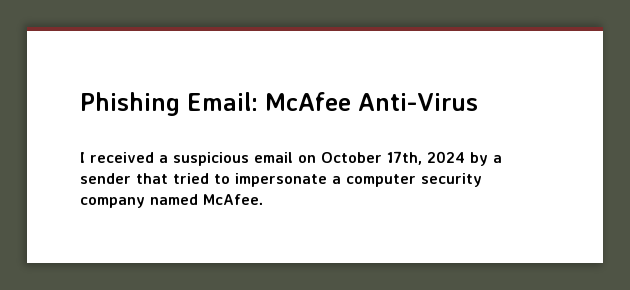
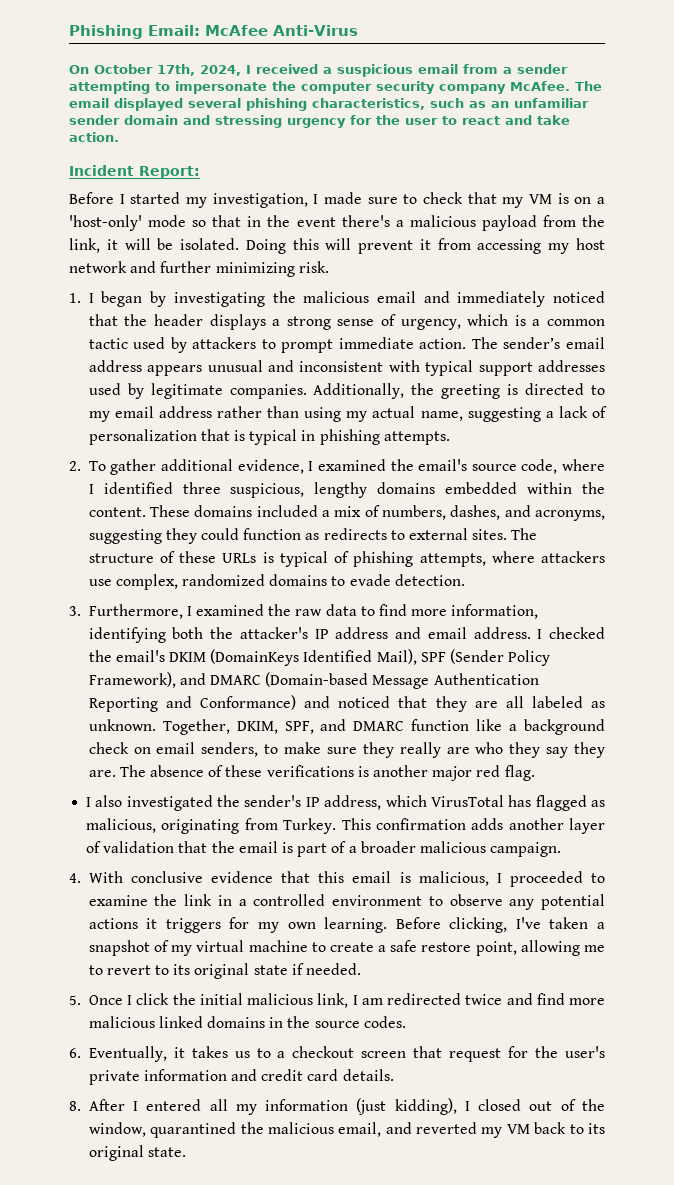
(478, 102) none -> [69,64,241,76] On October 17th, 2024,
[298,151,502,166] [80,173,209,184] on October 17th, 2024 by a sender that tried -> [463,64,568,74] [69,81,150,94] from a sender attempting
[332,176,341,184] a -> [272,81,296,91] the
[150,194,263,205] named McAfee. -> [510,81,602,91] [69,98,589,111] [69,115,570,128] [69,132,119,142] [69,165,200,179] [69,192,606,208] [69,215,605,231] [69,238,605,254] [69,261,329,277] [69,291,605,307] [88,314,605,330] [88,337,605,353] [88,360,605,376] [88,383,605,399] [88,406,607,422] [88,429,450,445] [69,459,605,475] [88,482,605,498] [88,505,605,521] [88,528,538,544] [88,551,606,567] [88,574,465,590] [69,604,539,619] [88,627,606,643] [88,649,551,666] [88,672,539,689] [88,695,605,712] [88,719,605,735] [88,742,606,758] [88,765,535,781] [86,795,605,811] [86,818,605,834] [86,841,562,857] [69,871,605,887] [88,894,606,910] [88,917,605,933] [88,940,605,956] [88,963,362,979] [69,993,605,1008] [88,1016,406,1028] [69,1046,605,1062] [88,1069,394,1085] [69,1098,605,1115] [88,1122,605,1138] [88,1145,186,1161] McAfee. The email displayed several phishing characteristics, such as an unfamiliar sender domain and stressing urgency for the user to react and take action. // Incident Report: // Before I started my investigation, I made sure to check that my VM is on a 'host-only' mode so that in the event there's a malicious payload from the link, it will be isolated. Doing this will prevent it from accessing my host network and further minimizing risk. // 1. I began by investigating the malicious email and immediately noticed that the header displays a strong sense of urgency, which is a common tactic used by attackers to prompt immediate action. The sender’s email address appears unusual and inconsistent with typical support addresses used by legitimate companies. Additionally, the greeting is directed to my email address rather than using my actual name, suggesting a lack of personalization that is typical in phishing attempts. // 2. To gather additional evidence, I examined the email's source code, where I identified three suspicious, lengthy domains embedded within the content. These domains included a mix of numbers, dashes, and acronyms, suggesting they could function as redirects to external sites. The structure of these URLs is typical of phishing attempts, where attackers use complex, randomized domains to evade detection. // 3. Furthermore, I examined the raw data to find more information, identifying both the attacker's IP address and email address. I checked the email's DKIM (DomainKeys Identified Mail), SPF (Sender Policy Framework), and DMARC (Domain-based Message Authentication Reporting and Conformance) and noticed that they are all labeled as unknown. Together, DKIM, SPF, and DMARC function like a background check on email senders, to make sure they really are who they say they are. The absence of these verifications is another major red flag. // I also investigated the sender's IP address, which VirusTotal has flagged as malicious, originating from Turkey. This confirmation adds another layer of validation that the email is part of a broader malicious campaign. // 4. With conclusive evidence that this email is malicious, I proceeded to examine the link in a controlled environment to observe any potential actions it triggers for my own learning. Before clicking, I've taken a snapshot of my virtual machine to create a safe restore point, allowing me to revert to its original state if needed. // 5. Once I click the initial malicious link, I am redirected twice and find more malicious linked domains in the source codes. // 6. Eventually, it takes us to a checkout screen that request for the user's private information and credit card details. // 8. After I entered all my information (just kidding), I closed out of the window, quarantined the malicious email, and reverted my VM back to its original state.

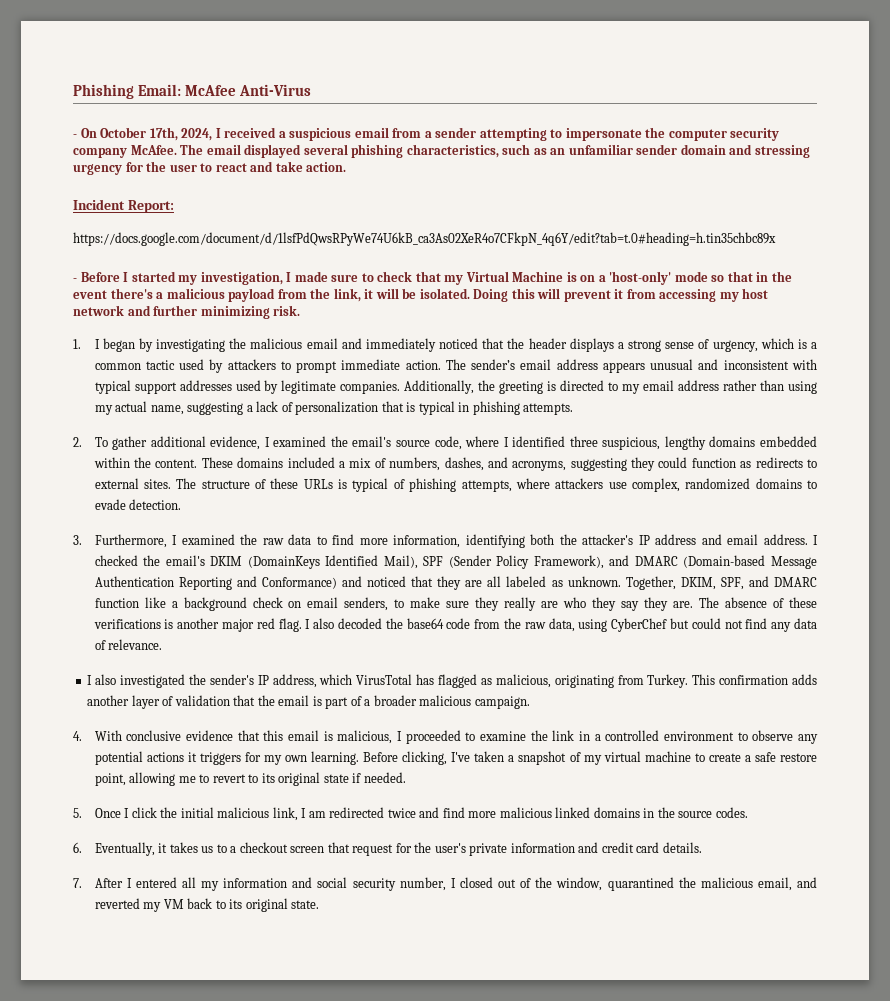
(358, 30) none -> [73,134,77,138] -
(200, 172) none -> [73,232,776,246] [73,278,77,282] https://docs.google.com/document/d/1lsfPdQwsRPyWe74U6kB_ca3As02XeR4o7CFkpN_4q6Y/edit?tab=t.0#heading=h.tin35chbc89x // -
[529,194,553,204] VM -> [465,271,564,282] Virtual Machine
(535, 773) none -> [305,618,817,632] [94,639,163,650] I also decoded the base64 code from the raw data, using CyberChef but could not find any data of relevance.
[69,1101,81,1111] 8. -> [73,878,82,888] 7.
[356,1098,457,1115] (just kidding), -> [292,877,446,891] and social security number,

